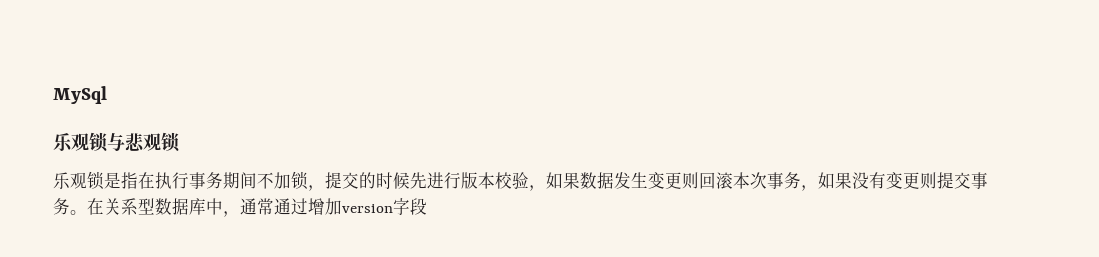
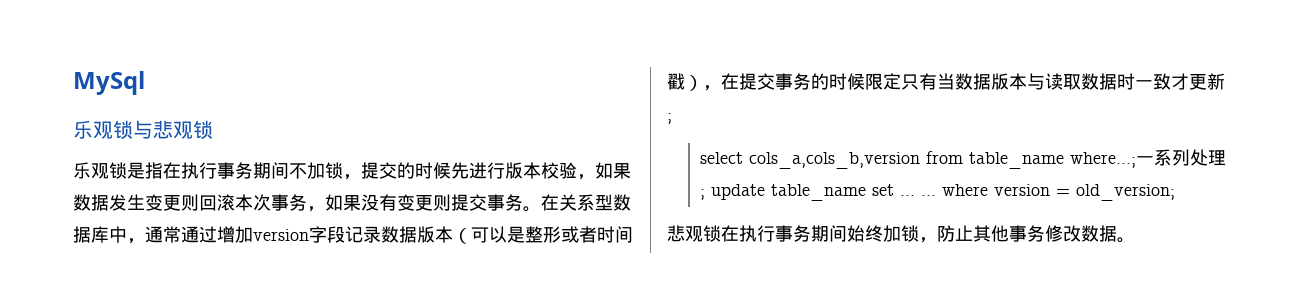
(427, 206) none -> [345,226,633,244] [667,73,1225,91] [667,113,672,124] [700,149,1227,169] [700,184,1176,201] [667,225,1135,243] 记录数据版本（可以是整形或者时间戳），在提交事务的时候限定只有当数据版本与读取数据时一致才更新; // select cols_a,cols_b,version from table_name where...;一系列处理; update table_name set ... ... where version = old_version; // 悲观锁在执行事务期间始终加锁，防止其他事务修改数据。

